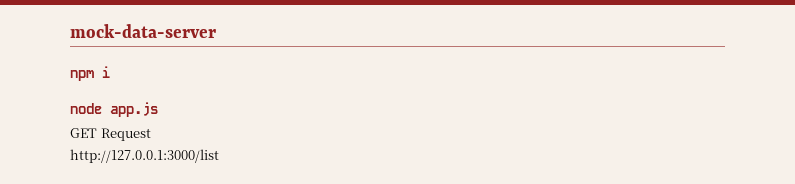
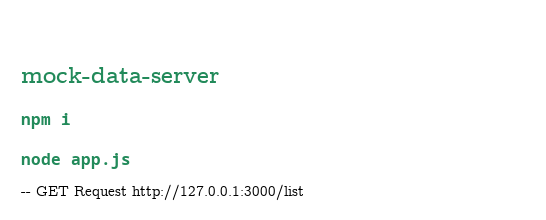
(158, 109) none -> [21,192,31,196] --
(151, 134) // -> (127, 192) none

